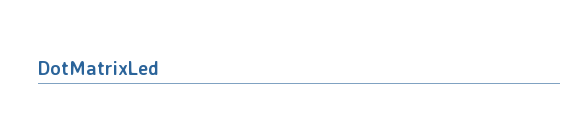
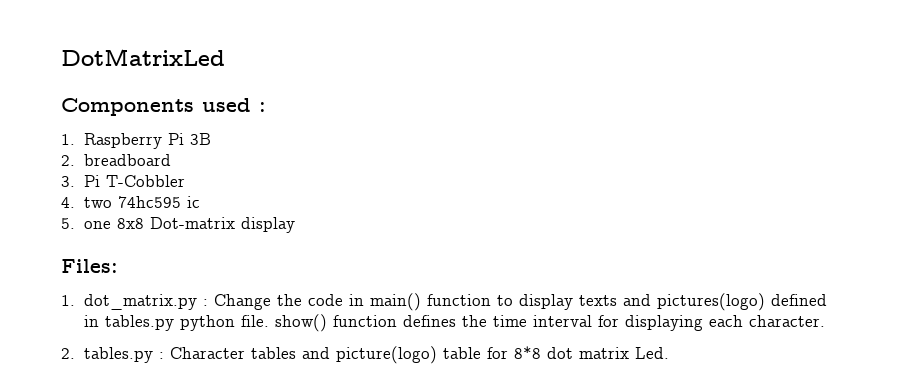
(159, 68) none -> [61,98,266,116] [61,133,211,149] [61,154,171,166] [61,175,185,187] [61,196,200,208] [61,217,295,233] [61,259,118,273] [61,293,827,311] [83,314,825,332] [61,346,669,364] // Components used : // 1. Raspberry Pi 3B // 2. breadboard // 3. Pi T-Cobbler // 4. two 74hc595 ic // 5. one 8x8 Dot-matrix display // Files: // 1. dot_matrix.py : Change the code in main() function to display texts and pictures(logo) defined in tables.py python file. show() function defines the time interval for displaying each character. // 2. tables.py : Character tables and picture(logo) table for 8*8 dot matrix Led.

